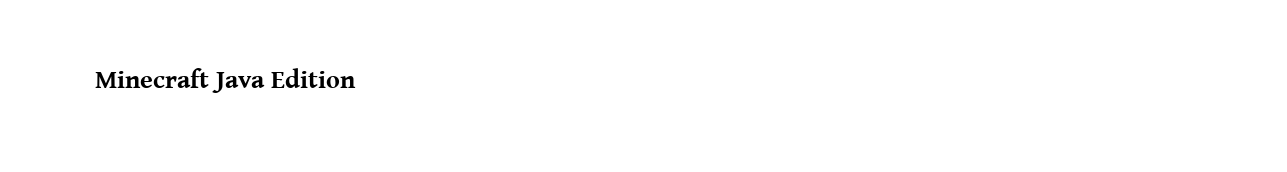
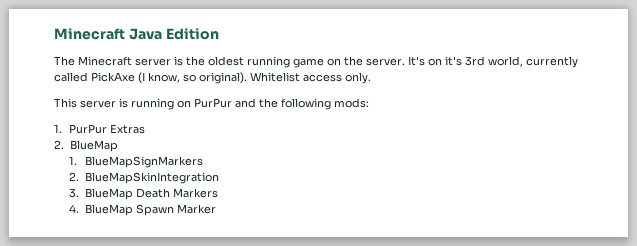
(357, 78) none -> [54,56,578,68] [54,72,371,84] [54,98,369,110] [54,124,146,134] [54,140,118,152] [69,156,203,168] [69,172,219,184] [69,188,218,200] [69,204,216,216] // The Minecraft server is the oldest running game on the server. It's on it's 3rd world, currently called PickAxe (I know, so original). Whitelist access only. // This server is running on PurPur and the following mods: // 1. PurPur Extras // 2. BlueMap // 1. BlueMapSignMarkers // 2. BlueMapSkinIntegration // 3. BlueMap Death Markers // 4. BlueMap Spawn Marker

